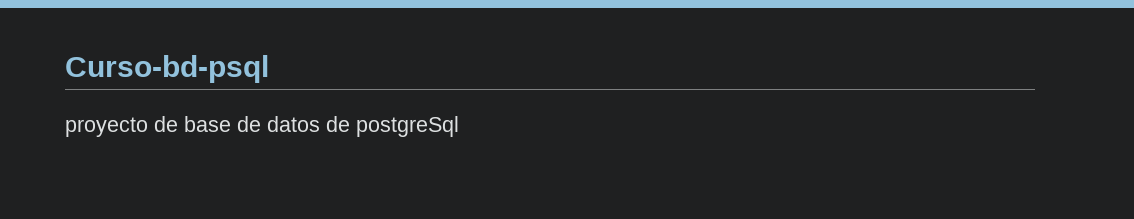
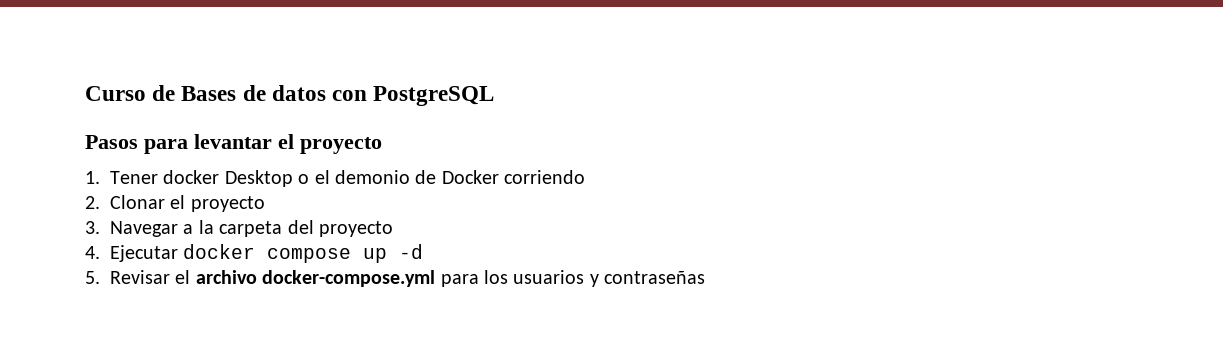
[65,55,269,83] [65,116,459,137] Curso-bd-psql // proyecto de base de datos de postgreSql -> [85,85,495,106] [85,134,382,154] [85,170,586,187] [85,195,265,212] [85,220,393,237] [85,244,424,263] [85,270,706,287] Curso de Bases de datos con PostgreSQL // Pasos para levantar el proyecto // 1. Tener docker Desktop o el demonio de Docker corriendo // 2. Clonar el proyecto // 3. Navegar a la carpeta del proyecto // 4. Ejecutar docker compose up -d // 5. Revisar el archivo docker-compose.yml para los usuarios y contraseñas

